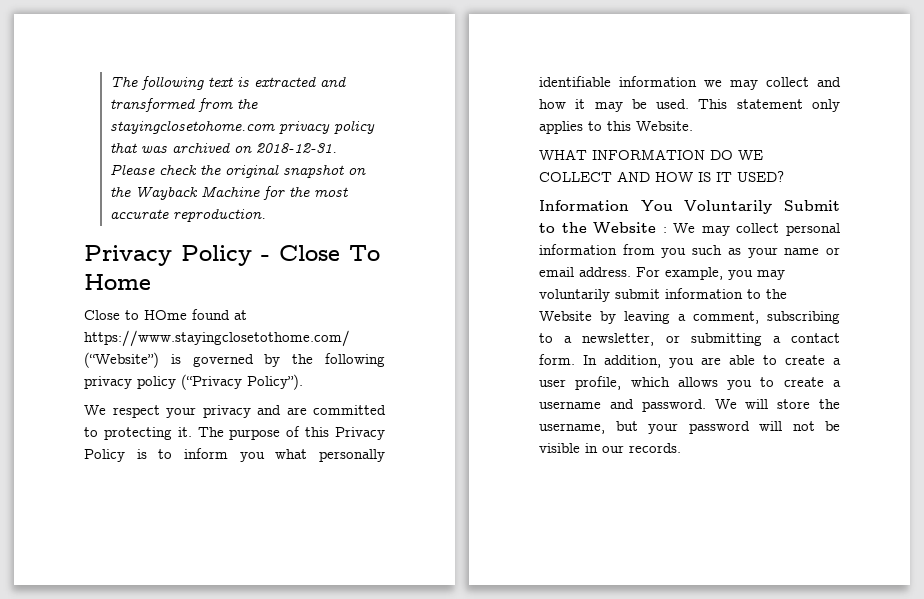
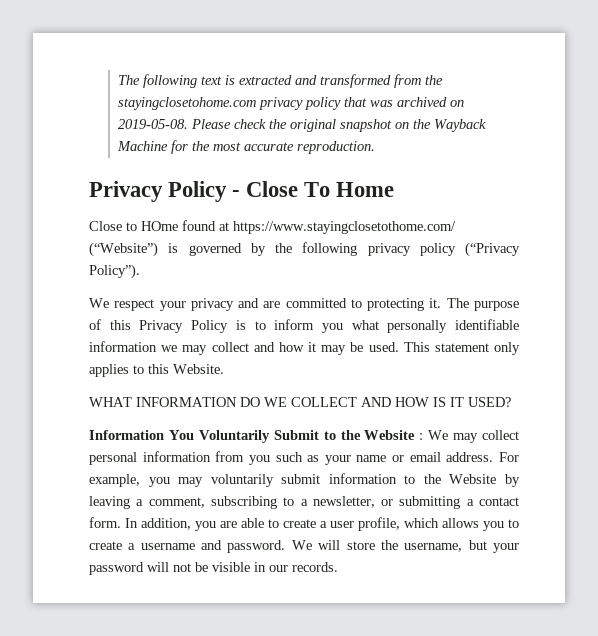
[255,143,337,153] 2018-12-31. -> [117,119,188,129] 2019-05-08.

